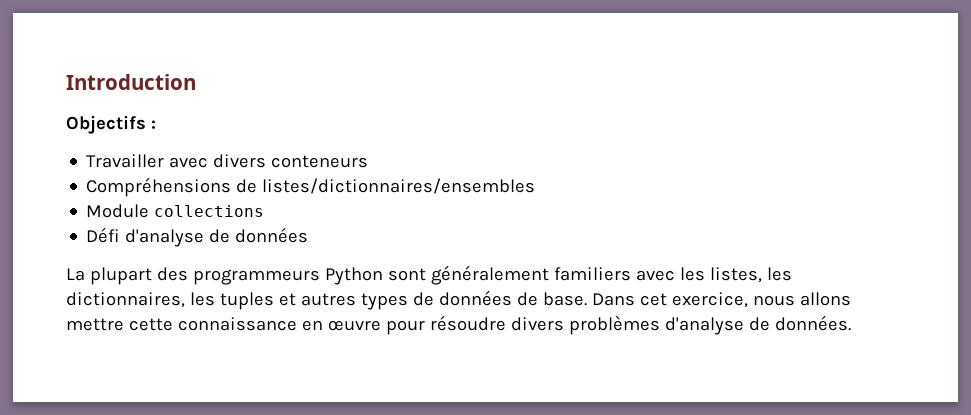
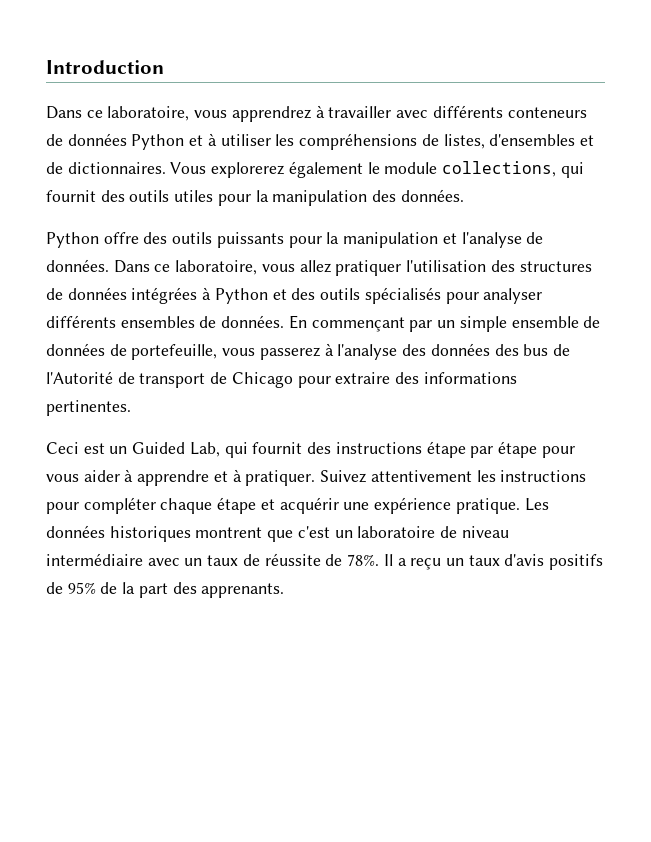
[66,115,156,134] [86,154,369,168] [86,177,536,197] [86,204,265,218] [86,227,309,247] [66,265,792,285] [66,290,851,310] [66,315,851,335] Objectifs : // Travailler avec divers conteneurs // Compréhensions de listes/dictionnaires/ensembles // Module collections // Défi d'analyse de données // La plupart des programmeurs Python sont généralement familiers avec les listes, les dictionnaires, les tuples et autres types de données de base. Dans cet exercice, nous allons mettre cette connaissance en œuvre pour résoudre divers problèmes d'analyse de données. -> [46,105,587,122] [46,133,594,150] [46,161,584,178] [46,189,464,206] [46,232,544,248] [46,259,592,276] [46,287,543,304] [46,315,601,332] [46,343,570,360] [46,371,517,388] [46,400,131,416] [46,441,575,458] [46,469,587,486] [46,497,549,514] [46,525,509,542] [46,553,604,570] [46,582,285,598] Dans ce laboratoire, vous apprendrez à travailler avec différents conteneurs de données Python et à utiliser les compréhensions de listes, d'ensembles et de dictionnaires. Vous explorerez également le module collections, qui fournit des outils utiles pour la manipulation des données. // Python offre des outils puissants pour la manipulation et l'analyse de données. Dans ce laboratoire, vous allez pratiquer l'utilisation des structures de données intégrées à Python et des outils spécialisés pour analyser différents ensembles de données. En commençant par un simple ensemble de données de portefeuille, vous passerez à l'analyse des données des bus de l'Autorité de transport de Chicago pour extraire des informations pertinentes. // Ceci est un Guided Lab, qui fournit des instructions étape par étape pour vous aider à apprendre et à pratiquer. Suivez attentivement les instructions pour compléter chaque étape et acquérir une expérience pratique. Les données historiques montrent que c'est un laboratoire de niveau intermédiaire avec un taux de réussite de 78%. Il a reçu un taux d'avis positifs de 95% de la part des apprenants.

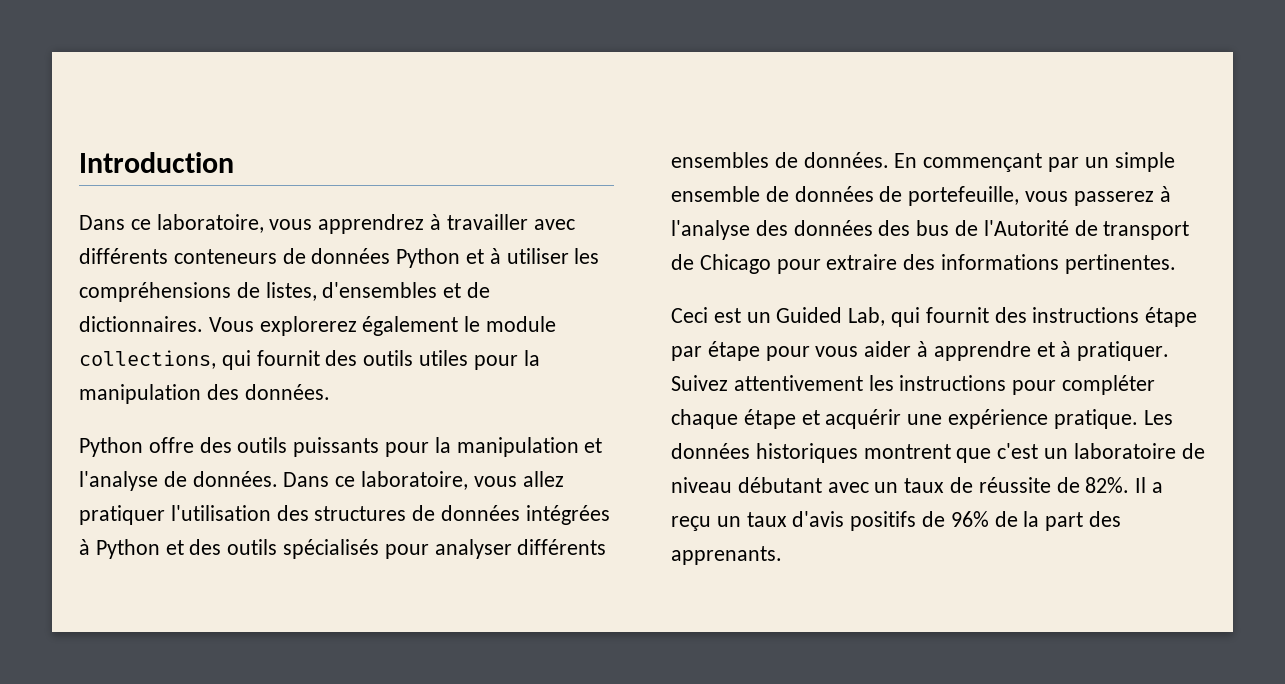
[46,553,143,566] intermédiaire -> [737,477,822,493] débutant
[347,554,380,566] 78%. -> [1085,477,1130,493] 82%.
[67,582,96,594] 95% -> [950,511,989,527] 96%

